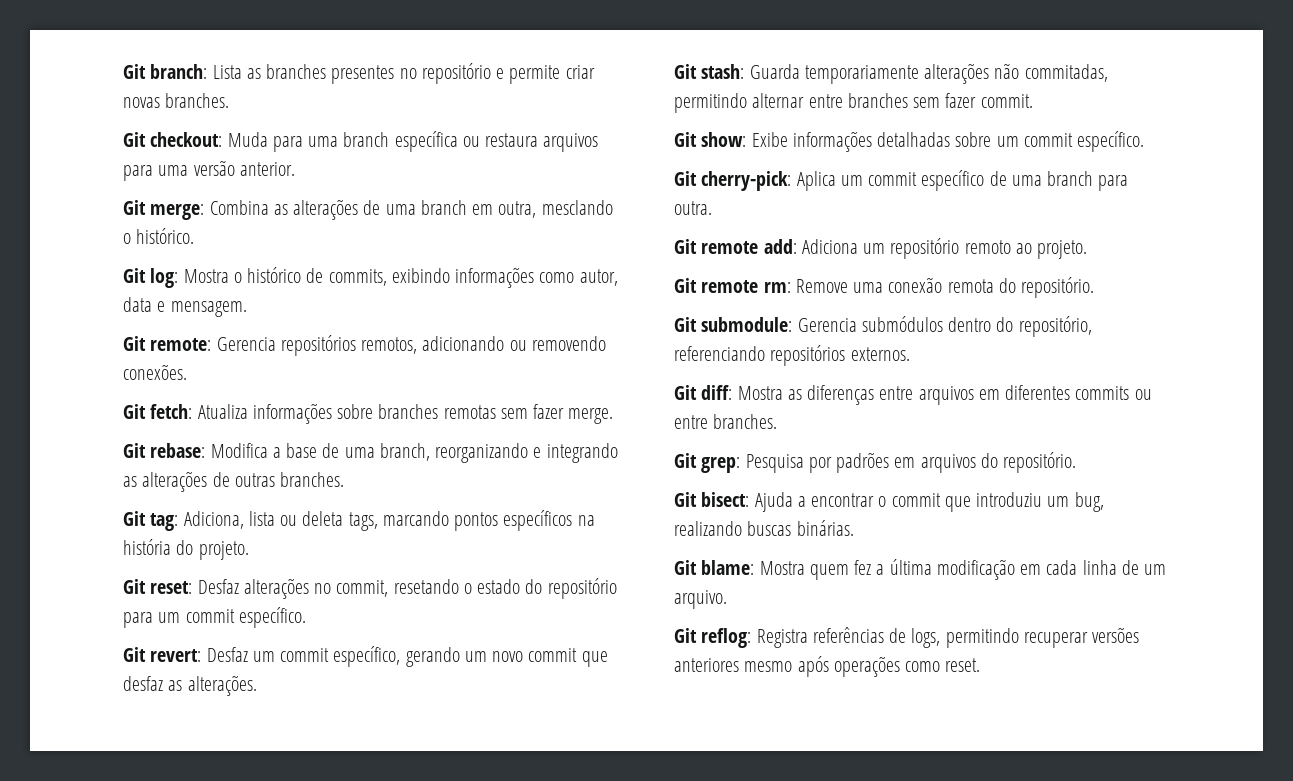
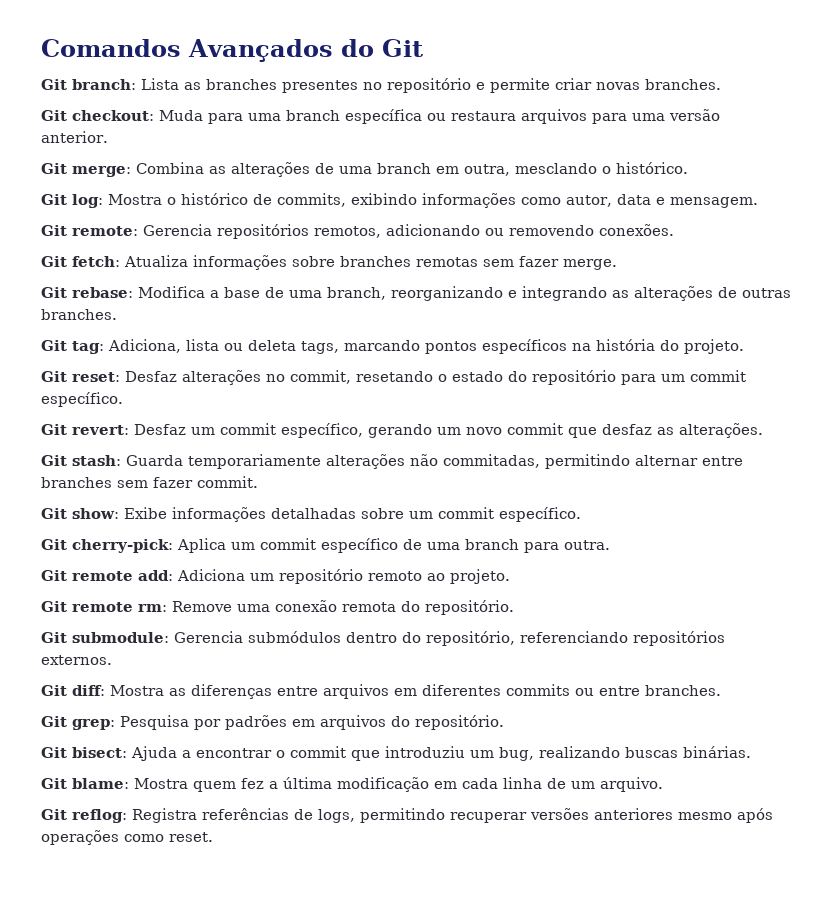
(123, 71) none -> [41,39,423,62] Comandos Avançados do Git //

